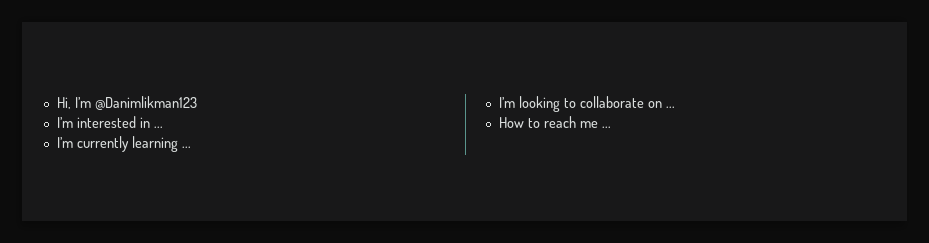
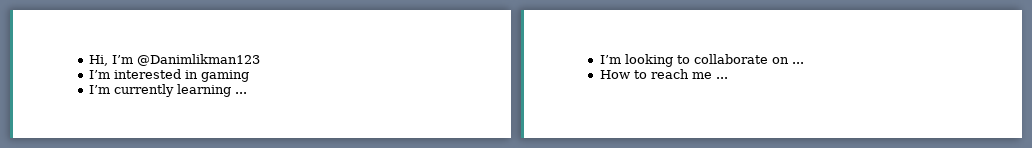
[153,126,163,128] ... -> [200,70,249,82] gaming

